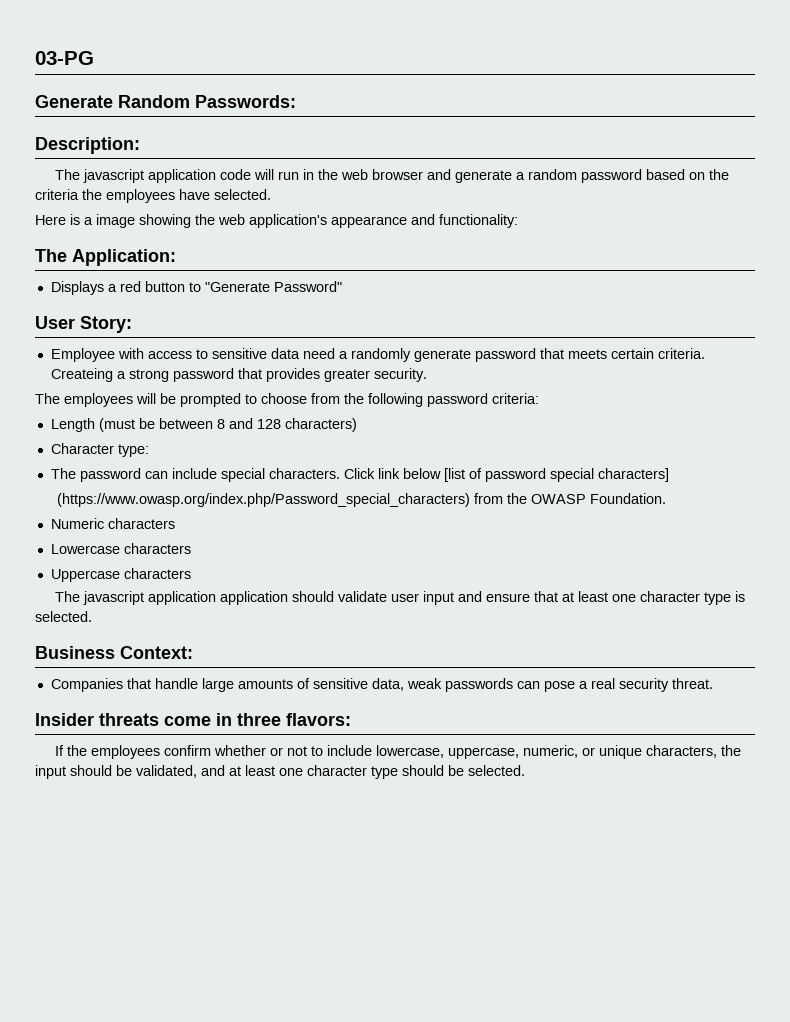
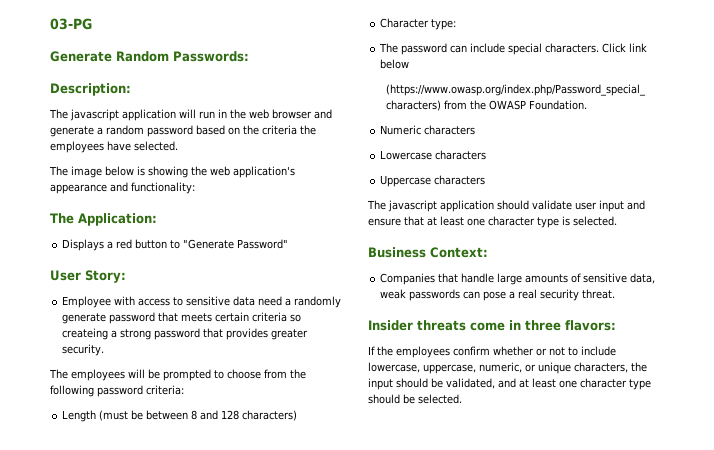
[220,169,252,180] code -> (176, 115) none
[35,214,135,228] Here is a image -> [49,166,145,178] The image below is
[657,348,705,359] [50,368,113,382] criteria. Createing -> [252,312,302,322] [62,328,109,340] criteria so createing
[443,468,669,482] [list of password special characters] -> (410, 64) none
[220,591,289,605] application -> (494, 206) none

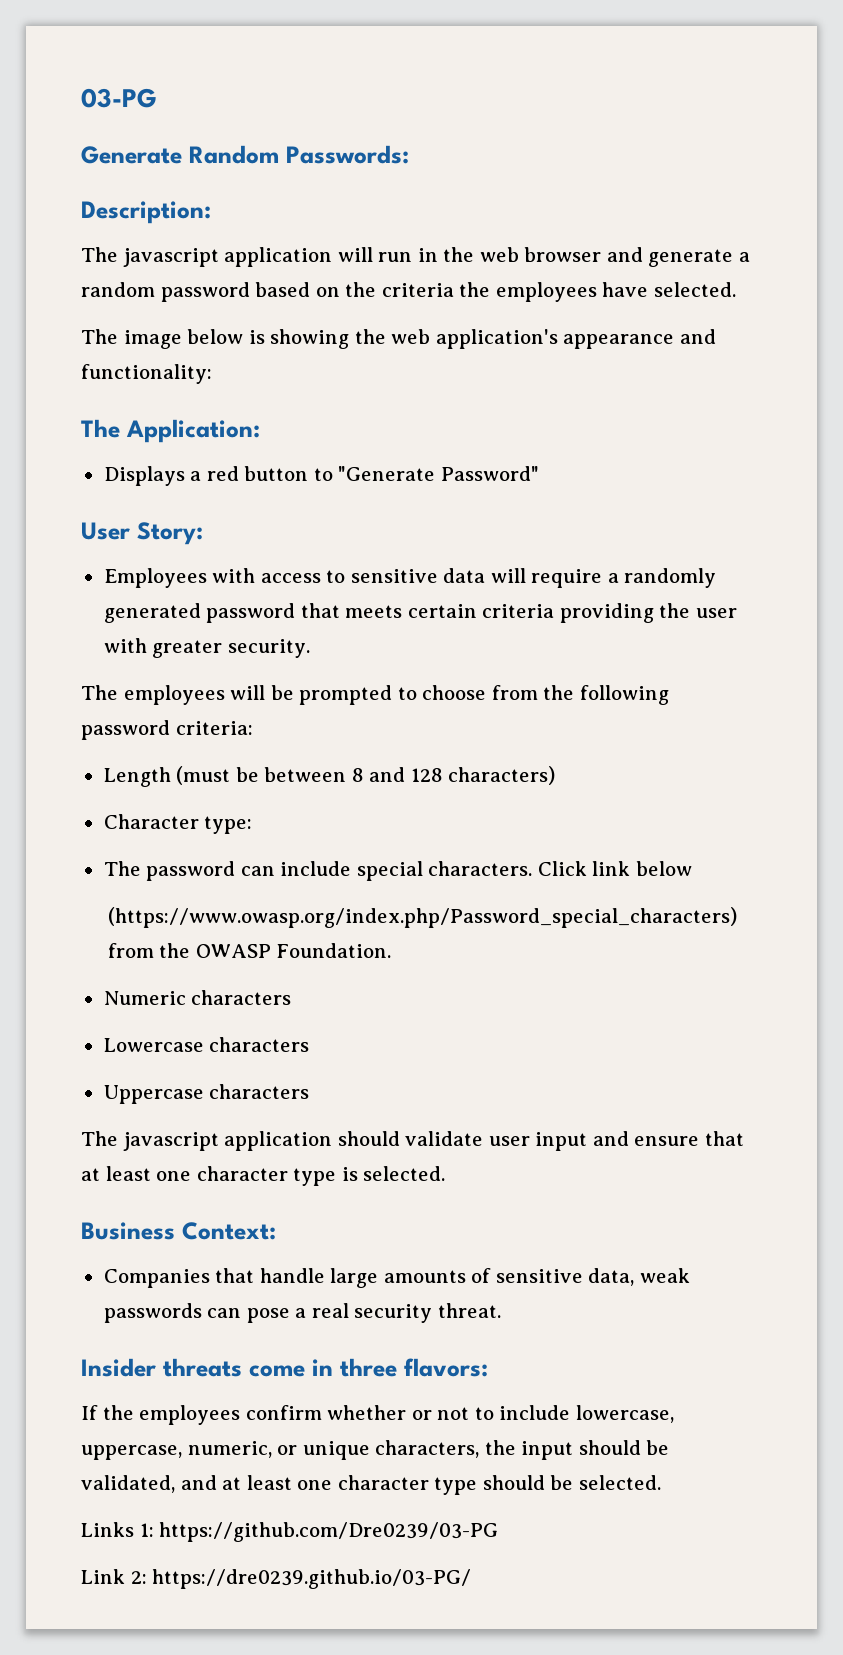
[62,296,112,308] Employee -> [103,568,207,588] Employees
[258,296,283,306] need -> [490,568,603,588] will require
[62,313,107,324] generate -> [103,603,201,623] generated
[290,314,302,322] [62,328,269,340] so createing a strong password that provides -> [559,603,737,623] [103,638,147,653] providing the user with
(462, 399) none -> [81,1522,499,1542] [81,1569,472,1589] // Links 1: https://github.com/Dre0239/03-PG // Link 2: https://dre0239.github.io/03-PG/

